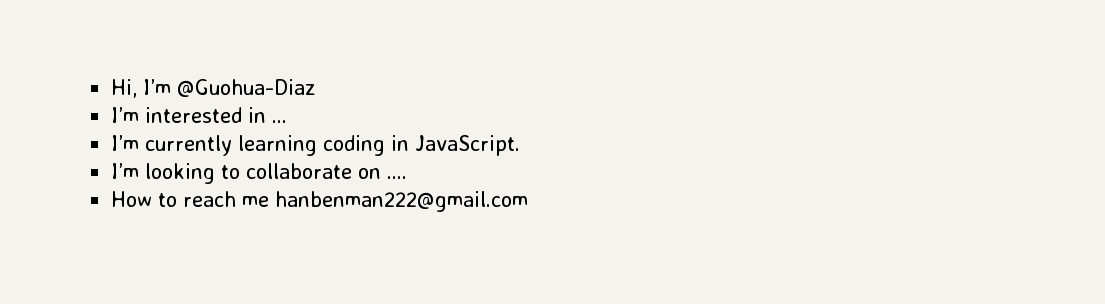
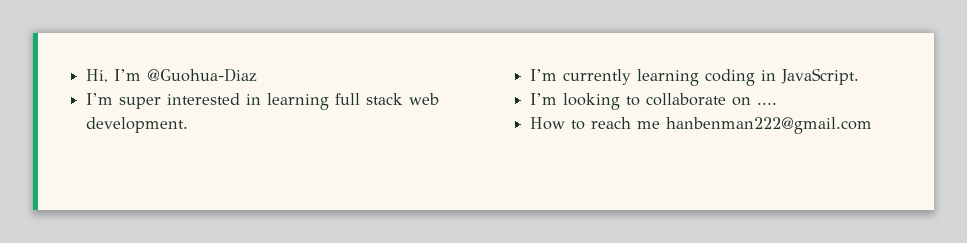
(140, 115) none -> [119,97,162,109] super
[272,120,288,123] ... -> [267,93,440,110] [86,117,189,133] learning full stack web development.

